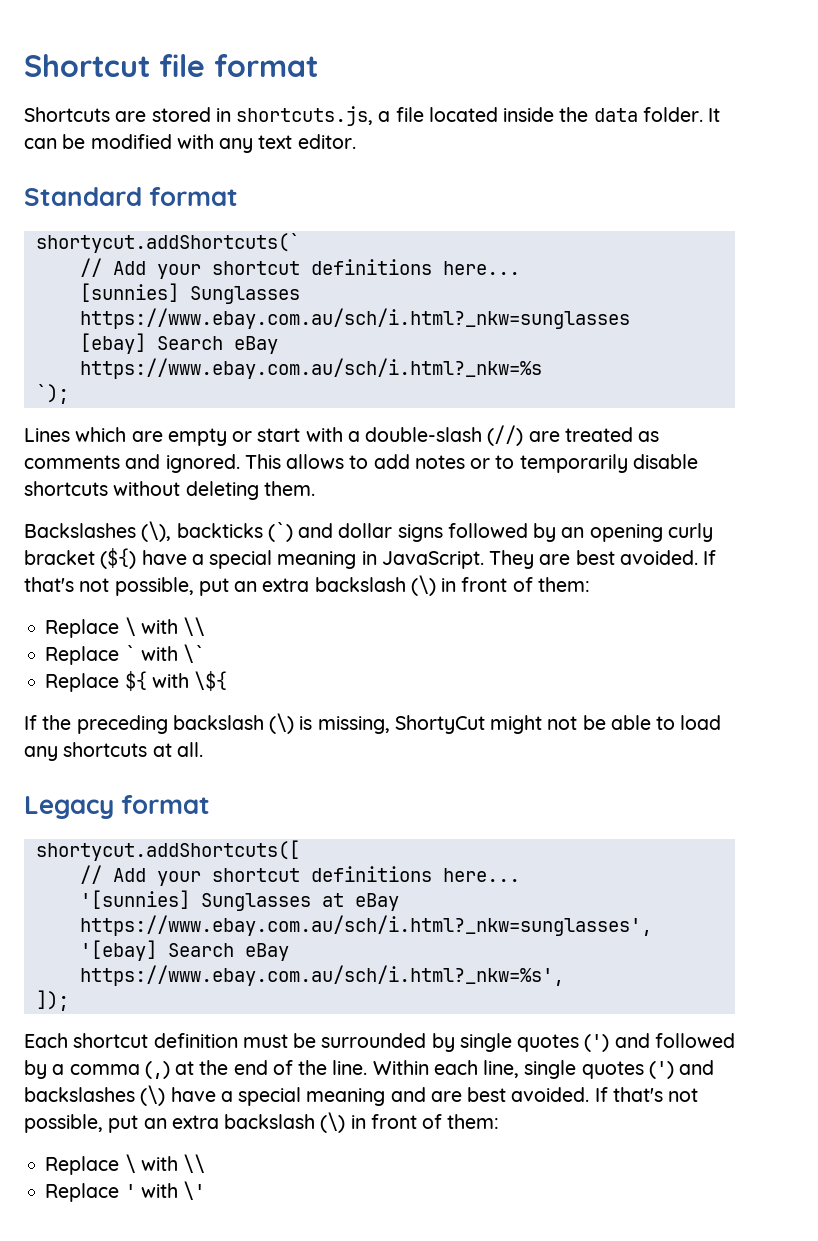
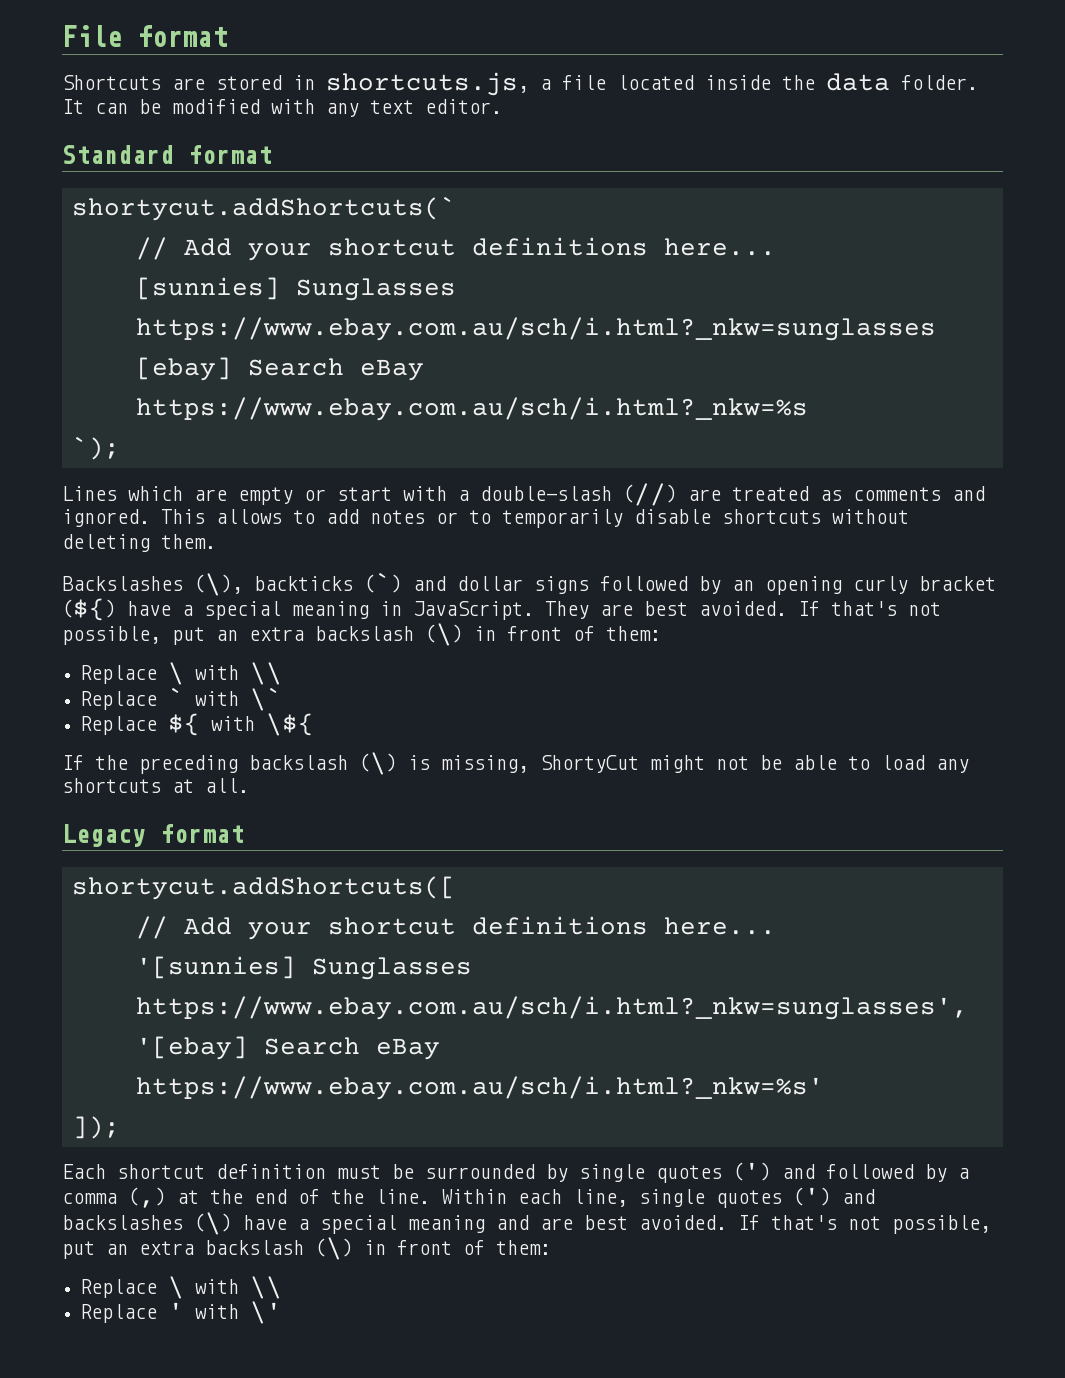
[24,54,205,77] Shortcut file -> [62,25,122,47] File
[321,893,399,911] at eBay -> (472, 968) none
[79,965,564,986] https://www.ebay.com.au/sch/i.html?_nkw=%s', -> [135,1076,824,1100] https://www.ebay.com.au/sch/i.html?_nkw=%s'

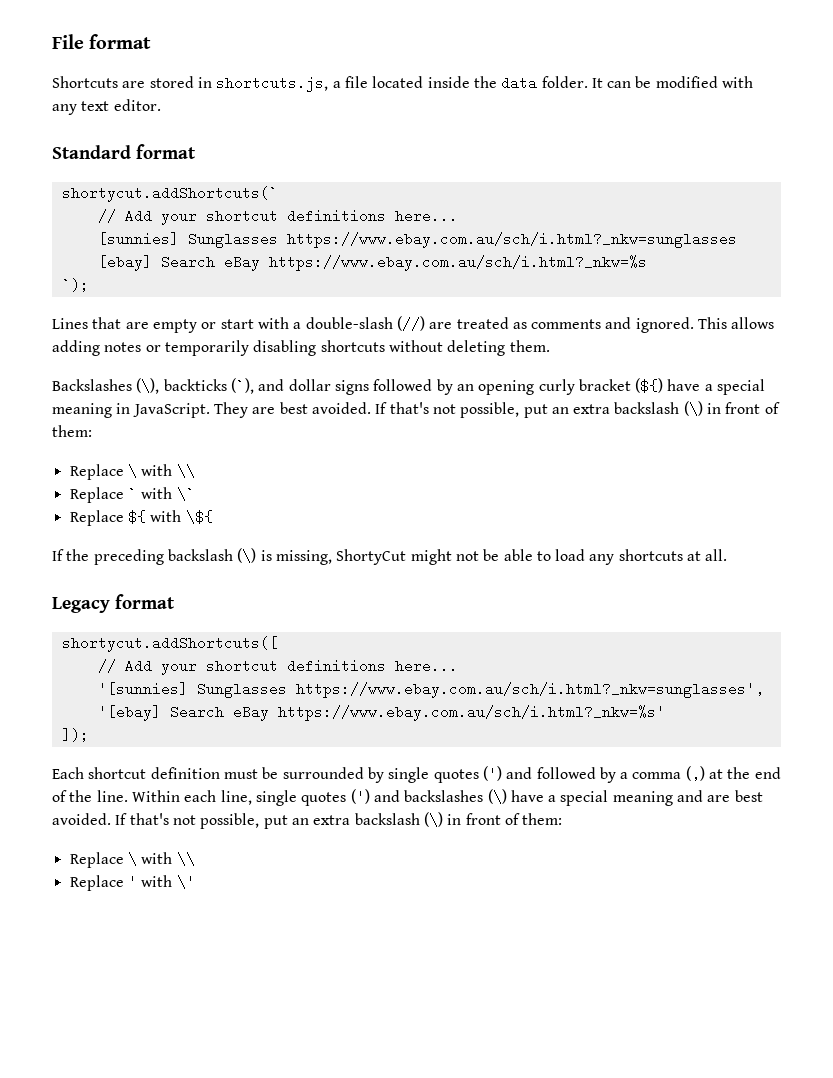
[128,486,183,501] which -> [92,317,122,329] that
[293,509,711,528] to add notes or to temporarily disable -> [52,340,317,356] adding notes or temporarily disabling
[364,572,402,593] (`) -> [230,378,254,394] (`),

